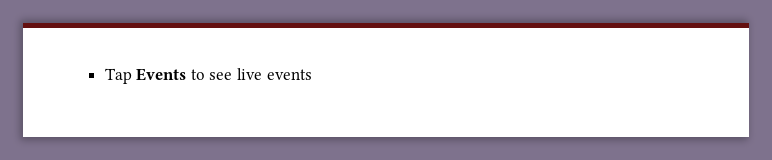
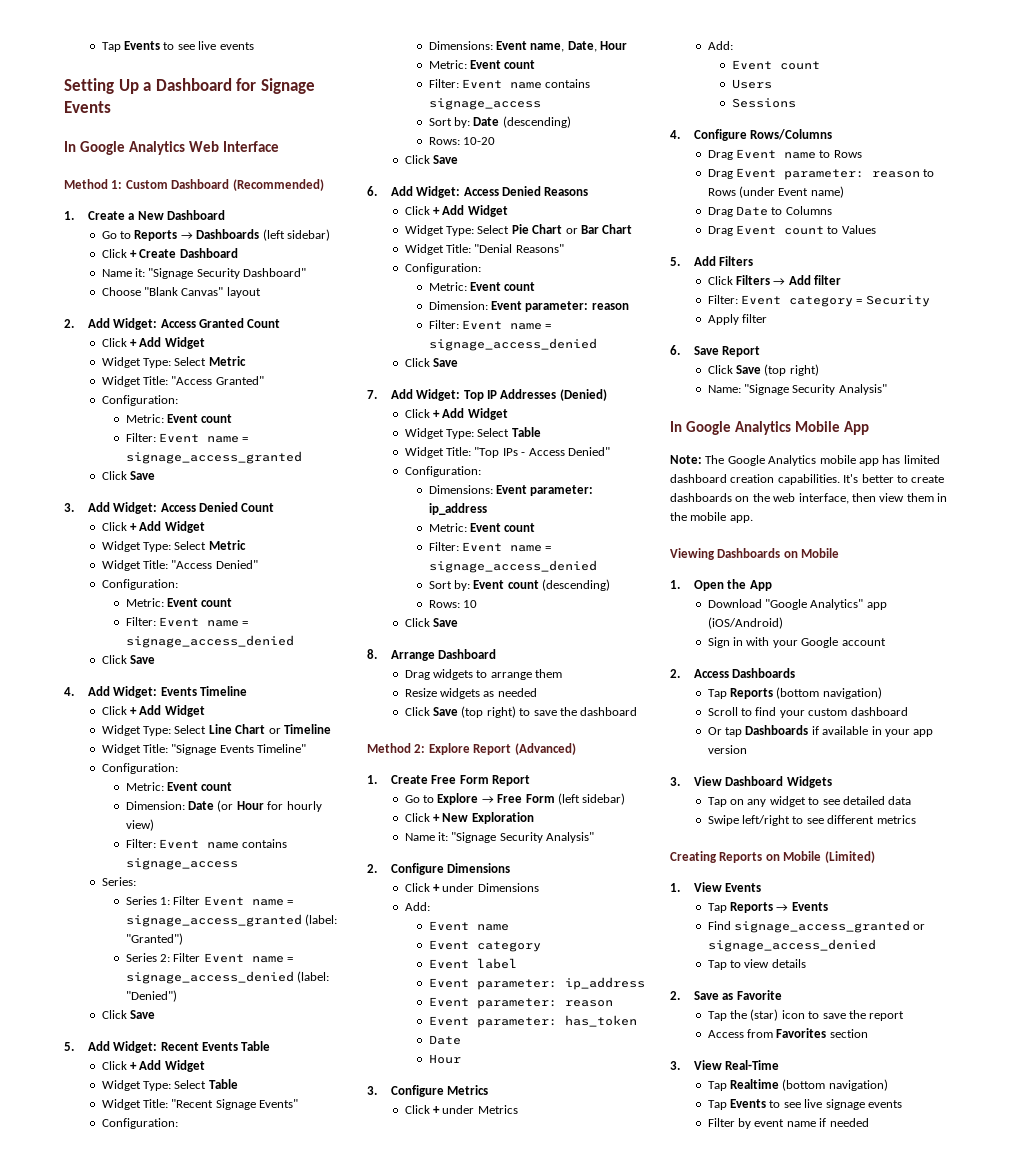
(312, 74) none -> [64,78,315,94] [64,101,111,113] [64,141,279,155] [64,179,324,191] [64,210,226,220] [101,229,330,241] [101,248,238,258] [101,268,307,279] [101,287,261,298] [64,318,281,330] [101,337,205,349] [101,356,246,368] [101,376,264,387] [101,395,178,406] [125,414,233,423] [125,433,249,443] [125,451,302,464] [101,471,156,480] [64,502,275,514] [101,521,205,533] [101,540,246,552] [101,560,258,571] [101,579,178,590] [125,598,233,607] [125,617,249,627] [125,635,294,648] [101,655,156,664] [64,686,248,698] [101,705,205,717] [101,724,331,736] [101,744,307,755] [101,763,178,774] [125,782,233,791] [125,800,322,812] [125,819,154,831] [125,839,288,849] [125,858,238,870] [101,877,136,886] [125,896,294,906] [125,914,338,927] [125,933,183,945] [125,953,294,963] [125,971,330,984] [125,990,177,1002] [101,1010,156,1019] [64,1041,271,1053] [101,1060,205,1072] [101,1079,238,1091] [101,1099,299,1110] [101,1118,178,1129] [428,41,628,52] [428,60,536,69] [428,79,591,89] [428,98,541,110] [428,116,571,128] [428,137,496,145] [404,155,459,164] [367,186,589,198] [404,205,508,217] [404,224,633,236] [404,244,564,255] [404,263,481,274] [428,282,536,291] [428,301,629,312] [428,320,552,330] [428,338,597,351] [404,358,459,367] [367,389,607,401] [404,408,508,420] [404,427,541,439] [404,447,610,458] [404,466,481,477] [428,485,594,496] [428,503,487,515] [428,523,536,532] [428,542,552,552] [428,560,597,573] [428,579,611,591] [428,600,478,608] [404,618,459,627] [367,649,497,661] [404,669,563,680] [404,688,537,699] [404,706,638,718] [367,743,576,755] [367,775,531,786] [404,793,626,805] [404,812,534,824] [404,832,595,843] [367,863,511,875] [404,883,539,892] [404,902,430,911] [428,921,509,931] [428,940,541,952] [428,958,517,969] [428,977,645,990] [428,997,613,1009] [428,1015,637,1028] [428,1035,461,1045] [428,1054,461,1064] [367,1085,489,1097] [404,1105,518,1114] [707,41,733,50] [731,60,820,70] [731,79,772,89] [731,98,796,108] [670,129,833,141] [707,149,862,160] [707,168,935,180] [707,186,844,198] [707,206,832,217] [707,225,876,236] [670,256,754,266] [707,275,842,285] [707,295,930,307] [707,314,768,325] [670,345,761,357] [707,364,819,376] [707,384,887,395] [670,421,869,435] [670,455,940,466] [670,474,945,485] [670,493,947,504] [670,512,753,523] [670,548,840,560] [670,579,772,591] [707,599,887,610] [707,617,783,629] [707,637,886,648] [670,668,796,678] [707,687,882,699] [707,707,908,718] [707,725,934,737] [707,745,747,754] [670,776,832,788] [707,796,912,807] [707,815,916,826] [670,851,875,863] [670,882,762,892] [707,902,828,913] [707,920,926,933] [707,939,876,952] [707,959,806,970] [670,990,782,1000] [707,1009,905,1021] [707,1028,868,1038] [670,1060,780,1070] [707,1079,888,1091] [707,1099,902,1110] [707,1118,869,1129] // Setting Up a Dashboard for Signage Events // In Google Analytics Web Interface // Method 1: Custom Dashboard (Recommended) // 1. Create a New Dashboard // Go to Reports → Dashboards (left sidebar) // Click + Create Dashboard // Name it: "Signage Security Dashboard" // Choose "Blank Canvas" layout // 2. Add Widget: Access Granted Count // Click + Add Widget // Widget Type: Select Metric // Widget Title: "Access Granted" // Configuration: // Metric: Event count // Filter: Event name = signage_access_granted // Click Save // 3. Add Widget: Access Denied Count // Click + Add Widget // Widget Type: Select Metric // Widget Title: "Access Denied" // Configuration: // Metric: Event count // Filter: Event name = signage_access_denied // Click Save // 4. Add Widget: Events Timeline // Click + Add Widget // Widget Type: Select Line Chart or Timeline // Widget Title: "Signage Events Timeline" // Configuration: // Metric: Event count // Dimension: Date (or Hour for hourly view) // Filter: Event name contains signage_access // Series: // Series 1: Filter Event name = signage_access_granted (label: "Granted") // Series 2: Filter Event name = signage_access_denied (label: "Denied") // Click Save // 5. Add Widget: Recent Events Table // Click + Add Widget // Widget Type: Select Table // Widget Title: "Recent Signage Events" // Configuration: // Dimensions: Event name, Date, Hour // Metric: Event count // Filter: Event name contains signage_access // Sort by: Date (descending) // Rows: 10-20 // Click Save // 6. Add Widget: Access Denied Reasons // Click + Add Widget // Widget Type: Select Pie Chart or Bar Chart // Widget Title: "Denial Reasons" // Configuration: // Metric: Event count // Dimension: Event parameter: reason // Filter: Event name = signage_access_denied // Click Save // 7. Add Widget: Top IP Addresses (Denied) // Click + Add Widget // Widget Type: Select Table // Widget Title: "Top IPs - Access Denied" // Configuration: // Dimensions: Event parameter: ip_address // Metric: Event count // Filter: Event name = signage_access_denied // Sort by: Event count (descending) // Rows: 10 // Click Save // 8. Arrange Dashboard // Drag widgets to arrange them // Resize widgets as needed // Click Save (top right) to save the dashboard // Method 2: Explore Report (Advanced) // 1. Create Free Form Report // Go to Explore → Free Form (left sidebar) // Click + New Exploration // Name it: "Signage Security Analysis" // 2. Configure Dimensions // Click + under Dimensions // Add: // Event name // Event category // Event label // Event parameter: ip_address // Event parameter: reason // Event parameter: has_token // Date // Hour // 3. Configure Metrics // Click + under Metrics // Add: // Event count // Users // Sessions // 4. Configure Rows/Columns // Drag Event name to Rows // Drag Event parameter: reason to Rows (under Event name) // Drag Date to Columns // Drag Event count to Values // 5. Add Filters // Click Filters → Add filter // Filter: Event category = Security // Apply filter // 6. Save Report // Click Save (top right) // Name: "Signage Security Analysis" // In Google Analytics Mobile App // Note: The Google Analytics mobile app has limited dashboard creation capabilities. It's better to create dashboards on the web interface, then view them in the mobile app. // Viewing Dashboards on Mobile // 1. Open the App // Download "Google Analytics" app (iOS/Android) // Sign in with your Google account // 2. Access Dashboards // Tap Reports (bottom navigation) // Scroll to find your custom dashboard // Or tap Dashboards if available in your app version // 3. View Dashboard Widgets // Tap on any widget to see detailed data // Swipe left/right to see different metrics // Creating Reports on Mobile (Limited) // 1. View Events // Tap Reports → Events // Find signage_access_granted or signage_access_denied // Tap to view details // 2. Save as Favorite // Tap the (star) icon to save the report // Access from Favorites section // 3. View Real-Time // Tap Realtime (bottom navigation) // Tap Events to see live signage events // Filter by event name if needed

